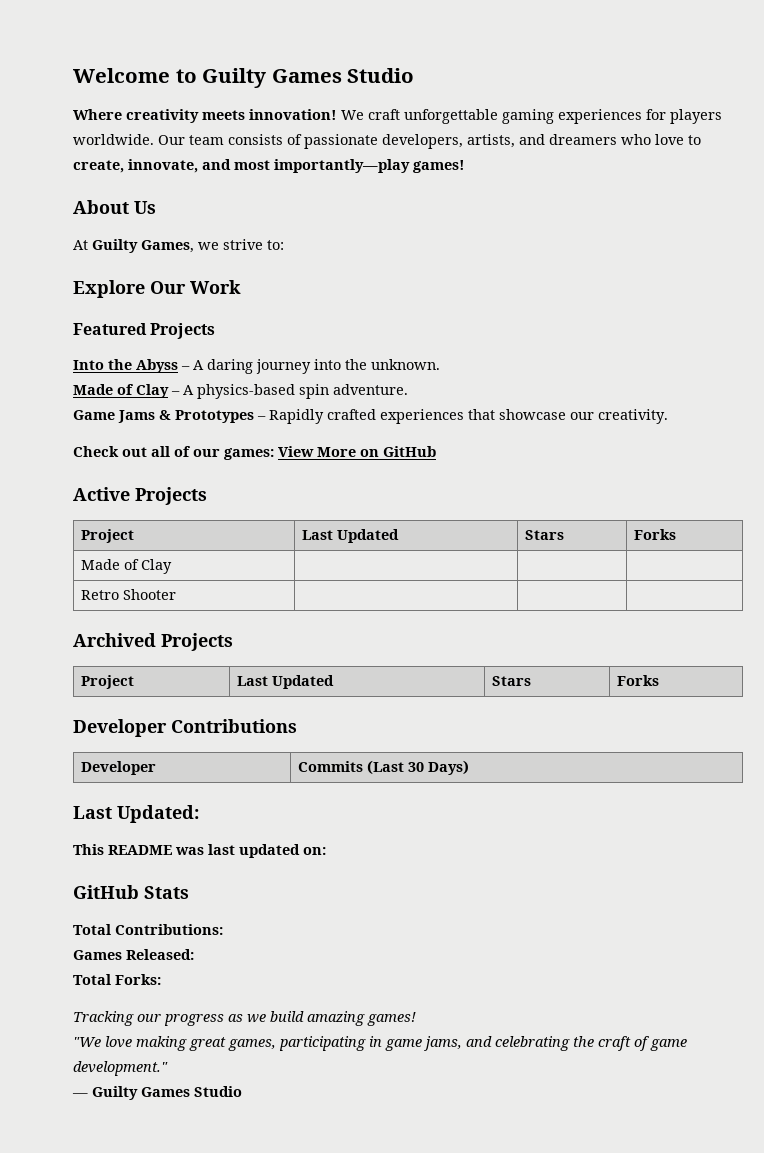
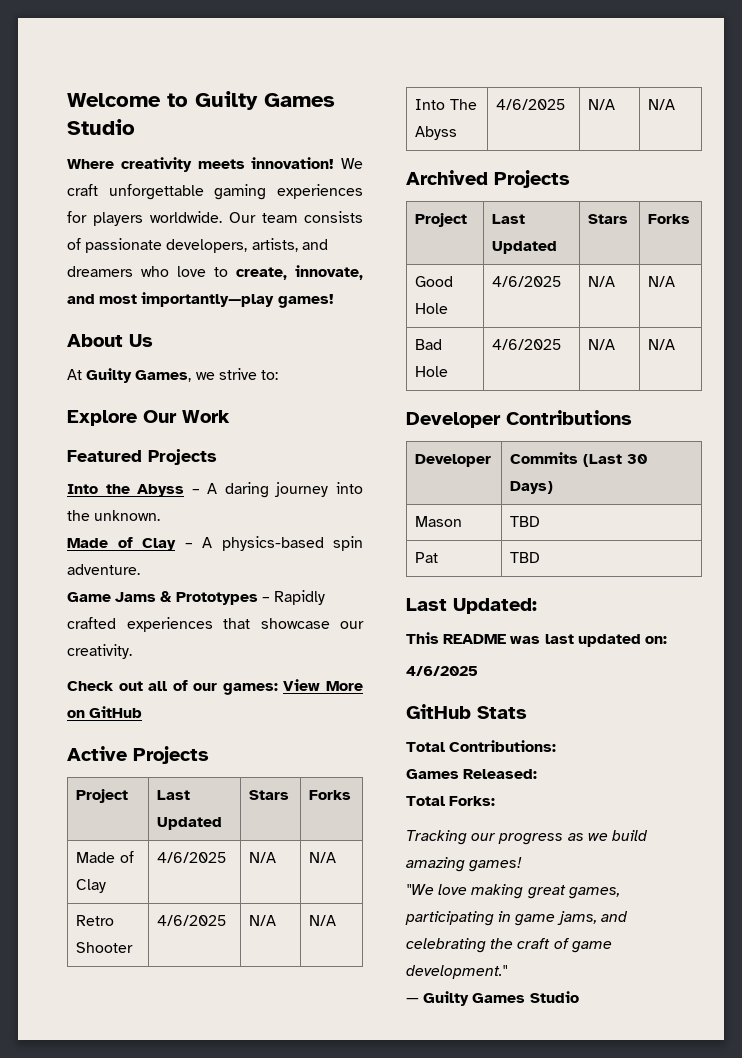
(173, 566) | | -> [157,852,227,863] [249,852,277,863] [309,852,337,863] 4/6/2025 | N/A | N/A
(177, 594) | | -> [157,915,227,926] [249,915,277,926] [309,915,337,926] [415,99,477,110] [415,126,458,140] [496,99,566,110] [588,99,616,110] [648,99,676,110] 4/6/2025 | N/A | N/A // Into The Abyss | 4/6/2025 | N/A | N/A
(660, 680) none -> [415,276,454,287] [415,303,449,314] [492,276,562,287] [588,276,616,287] [648,276,676,287] [415,339,443,350] [415,366,449,377] [492,339,562,350] [588,339,616,350] [648,339,676,350] // Good Hole | 4/6/2025 | N/A | N/A // Bad Hole | 4/6/2025 | N/A | N/A
(470, 767) none -> [415,516,463,527] [510,516,541,527] [415,552,439,563] [510,552,541,563] // Mason | TBD // Pat | TBD
(326, 851) none -> [406,666,478,676] // 4/6/2025

